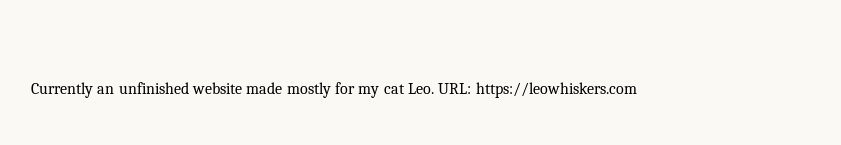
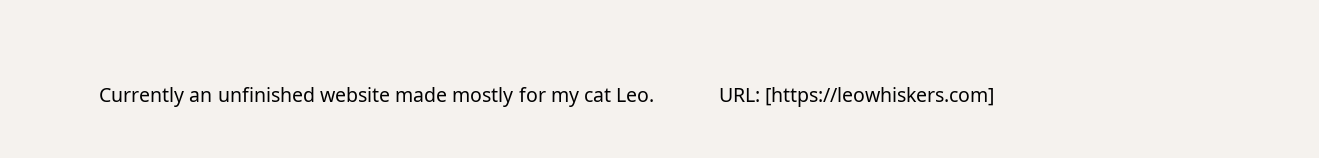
[475,82,637,98] https://leowhiskers.com -> [765,87,995,107] [https://leowhiskers.com]

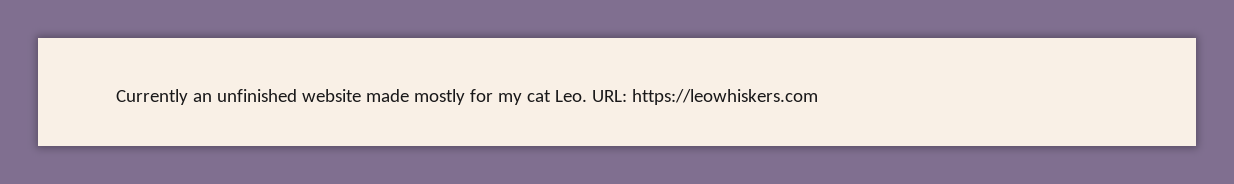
[765,87,995,107] [https://leowhiskers.com] -> [631,89,818,105] https://leowhiskers.com

